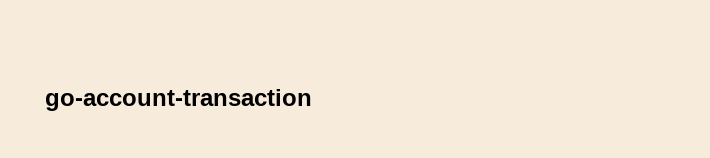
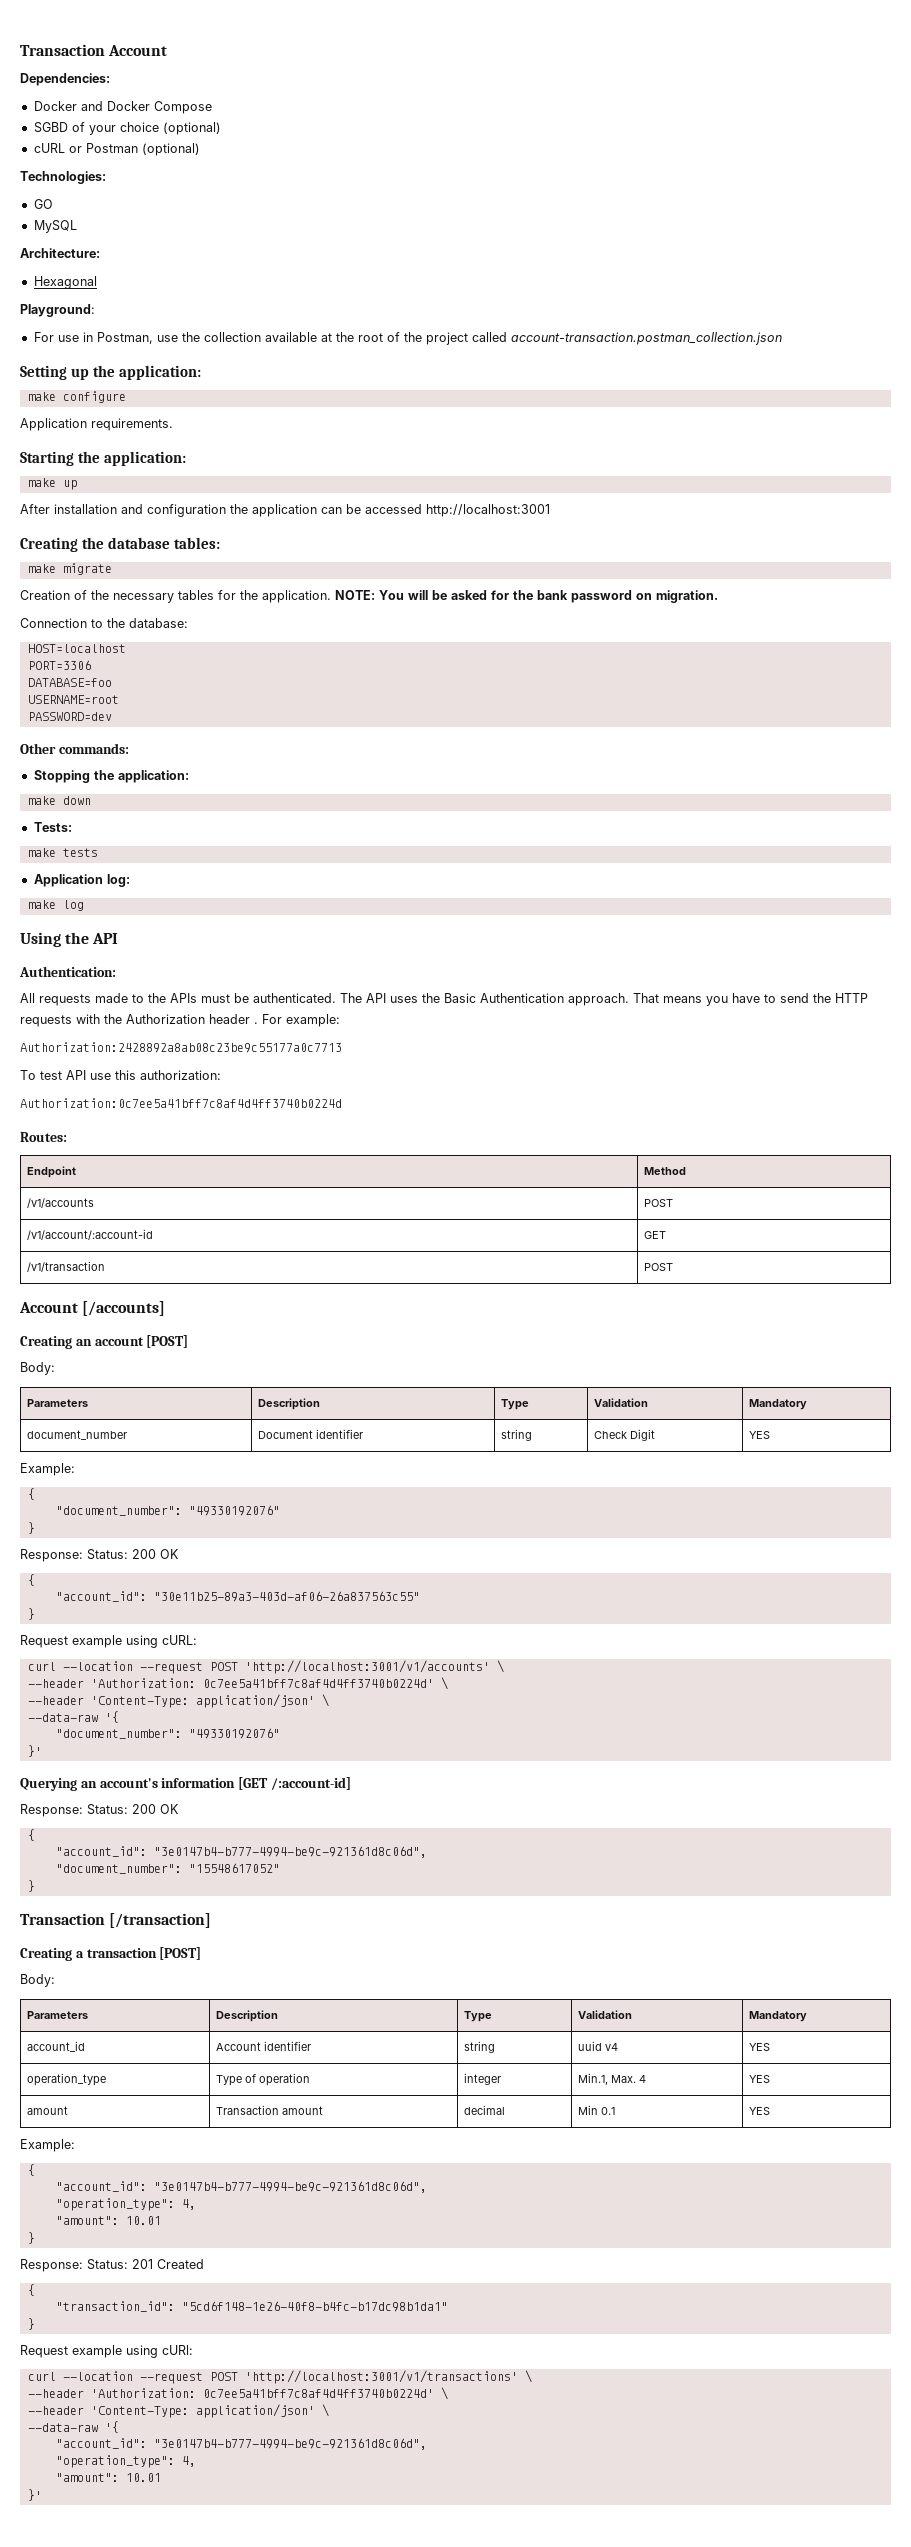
[45,89,312,111] go-account-transaction -> [20,44,168,56] [20,73,110,86] [33,101,212,114] [33,122,221,135] [33,143,200,156] [20,171,106,184] [33,199,53,209] [33,220,77,233] [20,248,100,258] [33,276,97,289] [20,304,95,317] [33,332,782,345] [20,365,202,380] [27,391,126,403] [20,418,173,431] [20,451,187,466] [27,478,77,490] [20,504,550,517] [20,537,221,552] [27,563,112,575] [20,590,718,603] [20,618,188,628] [27,644,126,653] [27,660,91,670] [27,678,112,687] [27,695,119,704] [27,712,112,721] [20,743,129,754] [33,770,189,783] [27,796,91,805] [33,822,72,832] [27,848,98,857] [33,874,130,887] [27,900,84,911] [20,932,119,947] [19,966,116,977] [20,993,868,1006] [20,1014,340,1027] [20,1042,342,1053] [20,1070,221,1080] [20,1098,342,1108] [20,1132,67,1142] [27,1166,77,1178] [644,1167,687,1175] [27,1198,95,1208] [644,1199,674,1207] [27,1229,154,1240] [644,1231,667,1239] [27,1261,106,1272] [644,1263,674,1271] [19,1301,166,1316] [20,1335,189,1349] [20,1362,55,1375] [27,1399,89,1407] [258,1398,321,1410] [501,1399,530,1410] [594,1398,649,1407] [749,1399,808,1410] [27,1430,128,1440] [258,1429,364,1439] [501,1429,533,1441] [594,1429,656,1441] [749,1431,771,1439] [20,1463,75,1476] [27,1488,35,1500] [55,1505,280,1516] [27,1522,35,1534] [20,1549,179,1562] [27,1574,35,1586] [55,1591,420,1602] [27,1608,35,1620] [20,1635,197,1648] [27,1660,504,1674] [27,1677,448,1690] [27,1694,329,1708] [27,1711,119,1723] [55,1728,280,1739] [27,1745,42,1757] [20,1777,351,1791] [20,1804,179,1817] [27,1829,35,1841] [55,1846,427,1858] [55,1863,280,1874] [27,1880,35,1892] [20,1913,212,1928] [20,1947,202,1961] [20,1974,55,1987] [27,2011,89,2019] [216,2010,279,2022] [464,2011,493,2022] [578,2010,633,2019] [749,2011,808,2022] [27,2041,86,2052] [216,2041,312,2051] [464,2041,496,2053] [578,2041,619,2051] [749,2043,771,2051] [27,2073,107,2086] [216,2073,311,2086] [464,2073,502,2085] [578,2073,647,2085] [749,2075,771,2083] [27,2106,69,2115] [216,2105,324,2115] [464,2105,506,2115] [578,2105,616,2115] [749,2107,771,2115] [20,2139,75,2152] [27,2164,35,2176] [55,2181,427,2193] [55,2198,196,2211] [55,2216,161,2225] [27,2232,35,2244] [20,2259,204,2272] [27,2284,35,2296] [55,2301,448,2312] [27,2318,35,2330] [20,2345,193,2358] [27,2370,532,2384] [27,2387,448,2400] [27,2404,329,2418] [27,2421,119,2433] [55,2438,427,2450] [55,2455,196,2468] [55,2473,161,2482] [27,2489,42,2501] Transaction Account // Dependencies: // Docker and Docker Compose // SGBD of your choice (optional) // cURL or Postman (optional) // Technologies: // GO // MySQL // Architecture: // Hexagonal // Playground: // For use in Postman, use the collection available at the root of the project called account-transaction.postman_collection.json // Setting up the application: // make configure // Application requirements. // Starting the application: // make up // After installation and configuration the application can be accessed http://localhost:3001 // Creating the database tables: // make migrate // Creation of the necessary tables for the application. NOTE: You will be asked for the bank password on migration. // Connection to the database: // HOST=localhost // PORT=3306 // DATABASE=foo // USERNAME=root // PASSWORD=dev // Other commands: // Stopping the application: // make down // Tests: // make tests // Application log: // make log // Using the API // Authentication: // All requests made to the APIs must be authenticated. The API uses the Basic Authentication approach. That means you have to send the HTTP requests with the Authorization header . For example: // Authorization:2428892a8ab08c23be9c55177a0c7713 // To test API use this authorization: // Authorization:0c7ee5a41bff7c8af4d4ff3740b0224d // Routes: // Endpoint | Method // /v1/accounts | POST // /v1/account/:account-id | GET // /v1/transaction | POST // Account [/accounts] // Creating an account [POST] // Body: // Parameters | Description | Type | Validation | Mandatory // document_number | Document identifier | string | Check Digit | YES // Example: // { // "document_number": "49330192076" // } // Response: Status: 200 OK // { // "account_id": "30e11b25-89a3-403d-af06-26a837563c55" // } // Request example using cURL: // curl --location --request POST 'http://localhost:3001/v1/accounts' \ // --header 'Authorization: 0c7ee5a41bff7c8af4d4ff3740b0224d' \ // --header 'Content-Type: application/json' \ // --data-raw '{ // "document_number": "49330192076" // }' // Querying an account's information [GET /:account-id] // Response: Status: 200 OK // { // "account_id": "3e0147b4-b777-4994-be9c-921361d8c06d", // "document_number": "15548617052" // } // Transaction [/transaction] // Creating a transaction [POST] // Body: // Parameters | Description | Type | Validation | Mandatory // account_id | Account identifier | string | uuid v4 | YES // operation_type | Type of operation | integer | Min.1, Max. 4 | YES // amount | Transaction amount | decimal | Min 0.1 | YES // Example: // { // "account_id": "3e0147b4-b777-4994-be9c-921361d8c06d", // "operation_type": 4, // "amount": 10.01 // } // Response: Status: 201 Created // { // "transaction_id": "5cd6f148-1e26-40f8-b4fc-b17dc98b1da1" // } // Request example using cURl: // curl --location --request POST 'http://localhost:3001/v1/transactions' \ // --header 'Authorization: 0c7ee5a41bff7c8af4d4ff3740b0224d' \ // --header 'Content-Type: application/json' \ // --data-raw '{ // "account_id": "3e0147b4-b777-4994-be9c-921361d8c06d", // "operation_type": 4, // "amount": 10.01 // }'

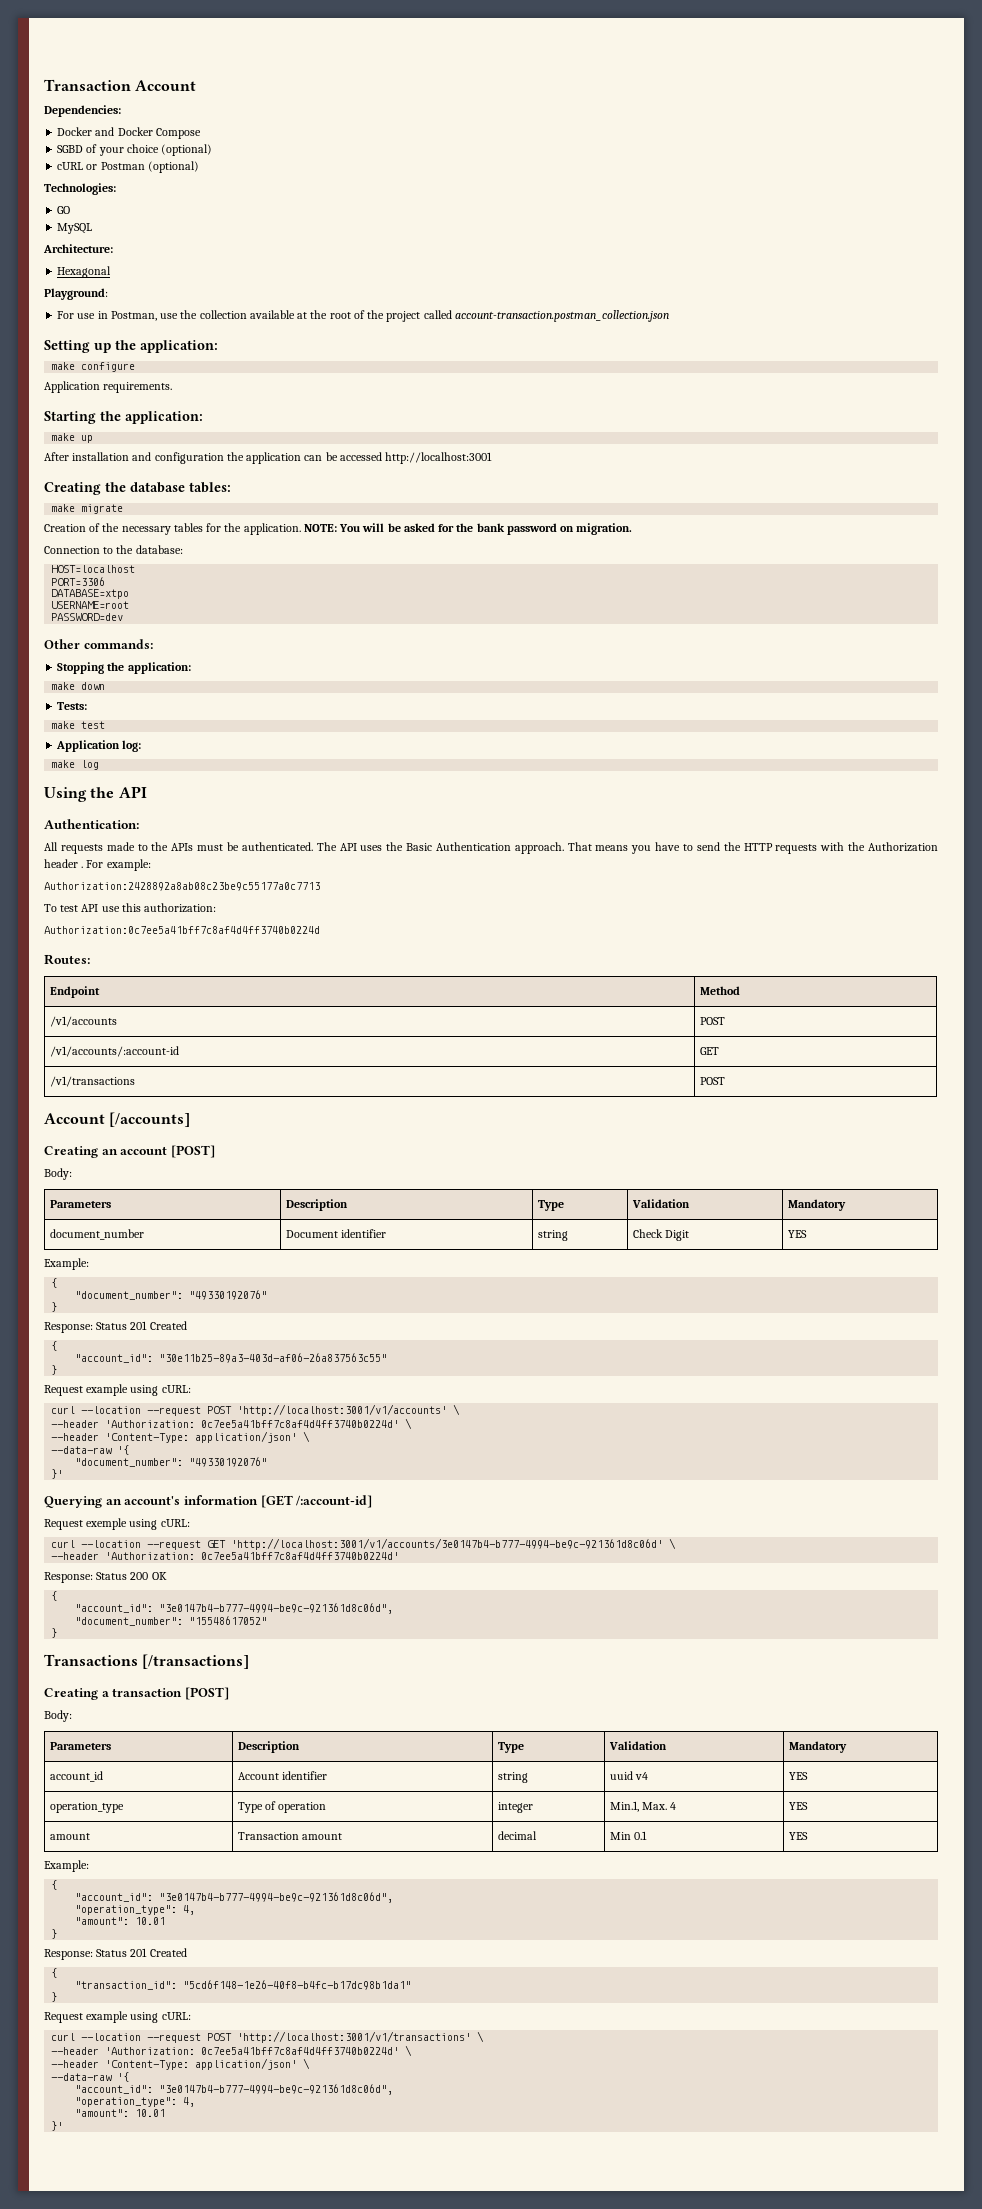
[27,678,112,687] DATABASE=foo -> [51,589,130,599] DATABASE=xtpo
[62,848,98,857] tests -> [81,721,106,729] test
[27,1229,154,1240] /v1/account/:account-id -> [49,1046,179,1057] /v1/accounts/:account-id
[27,1261,106,1272] /v1/transaction -> [49,1076,135,1087] /v1/transactions
[87,1549,179,1560] Status: 200 OK -> [96,1321,187,1330] Status 201 Created
[20,1804,128,1817] // Response: Status: -> [44,1518,190,1530] [51,1538,677,1550] [51,1552,400,1560] [44,1572,128,1583] // Request exemple using cURL: // curl --location --request GET 'http://localhost:3001/v1/accounts/3e0147b4-b777-4994-be9c-921361d8c06d' \ // --header 'Authorization: 0c7ee5a41bff7c8af4d4ff3740b0224d' // Response: Status
[20,1913,212,1928] Transaction [/transaction] -> [44,1654,250,1669] Transactions [/transactions]
[87,2259,128,2270] Status: -> [96,1949,128,1957] Status
[162,2345,193,2355] cURl: -> [161,2012,191,2020] cURL:

